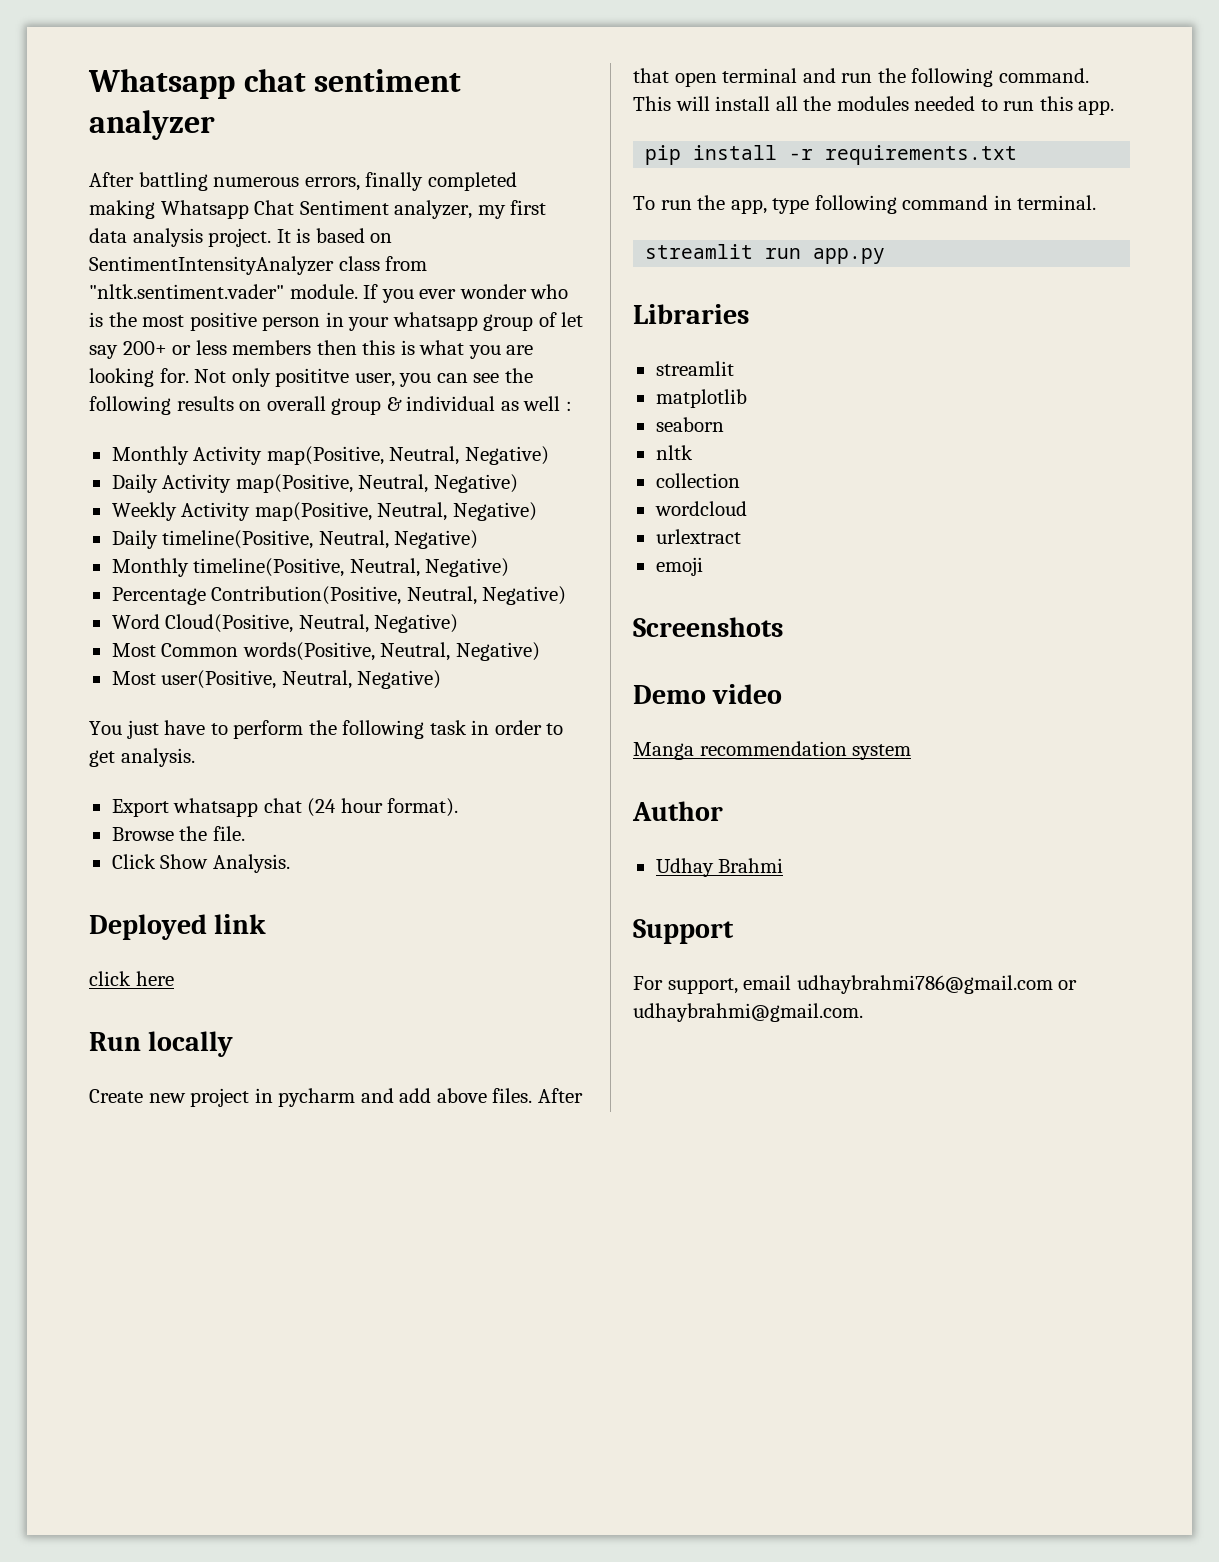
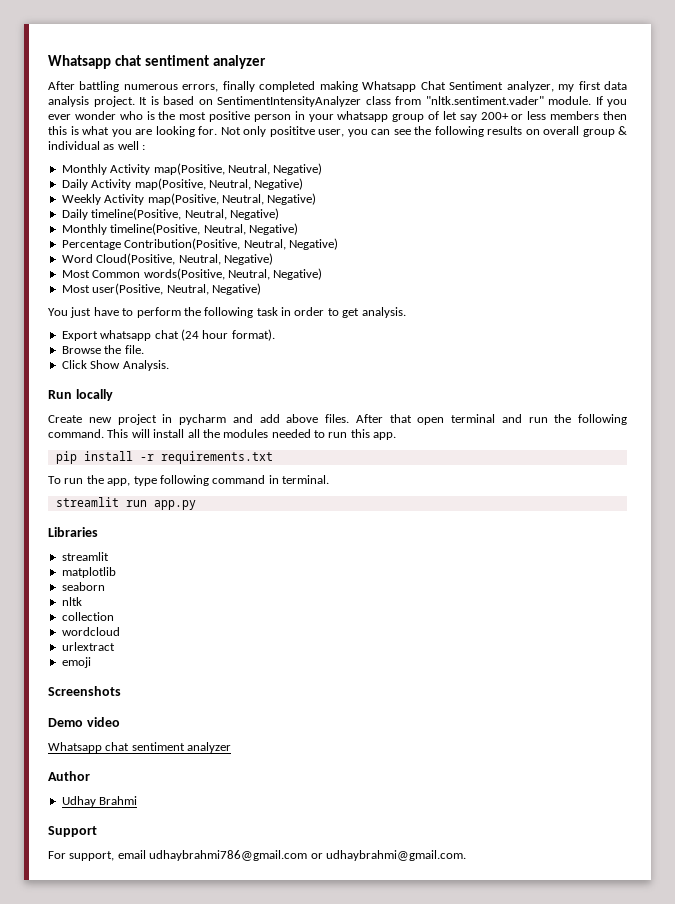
[89,914,267,940] [89,971,174,986] // Deployed link // click here -> (169, 365) none
[633,741,912,760] Manga recommendation system -> [48,742,232,753] Whatsapp chat sentiment analyzer

